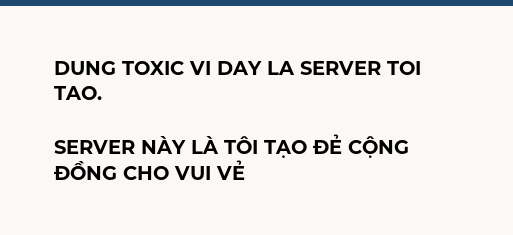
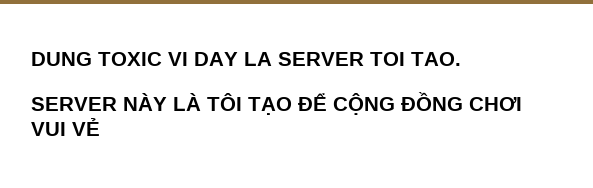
[313,134,342,154] ĐẺ -> [298,93,327,111] ĐỂ
[123,166,169,180] CHO -> [469,97,522,111] CHƠI

